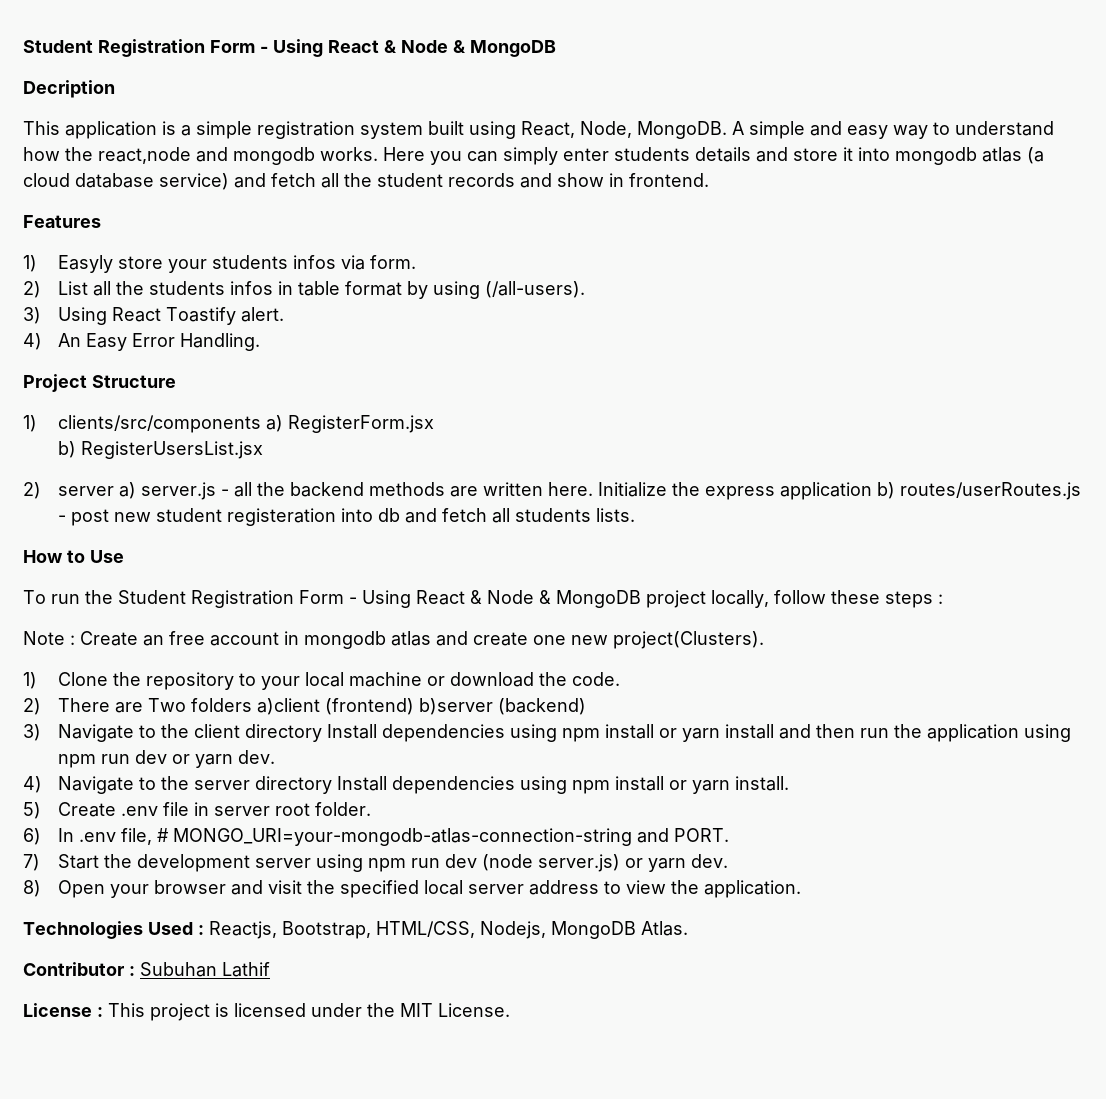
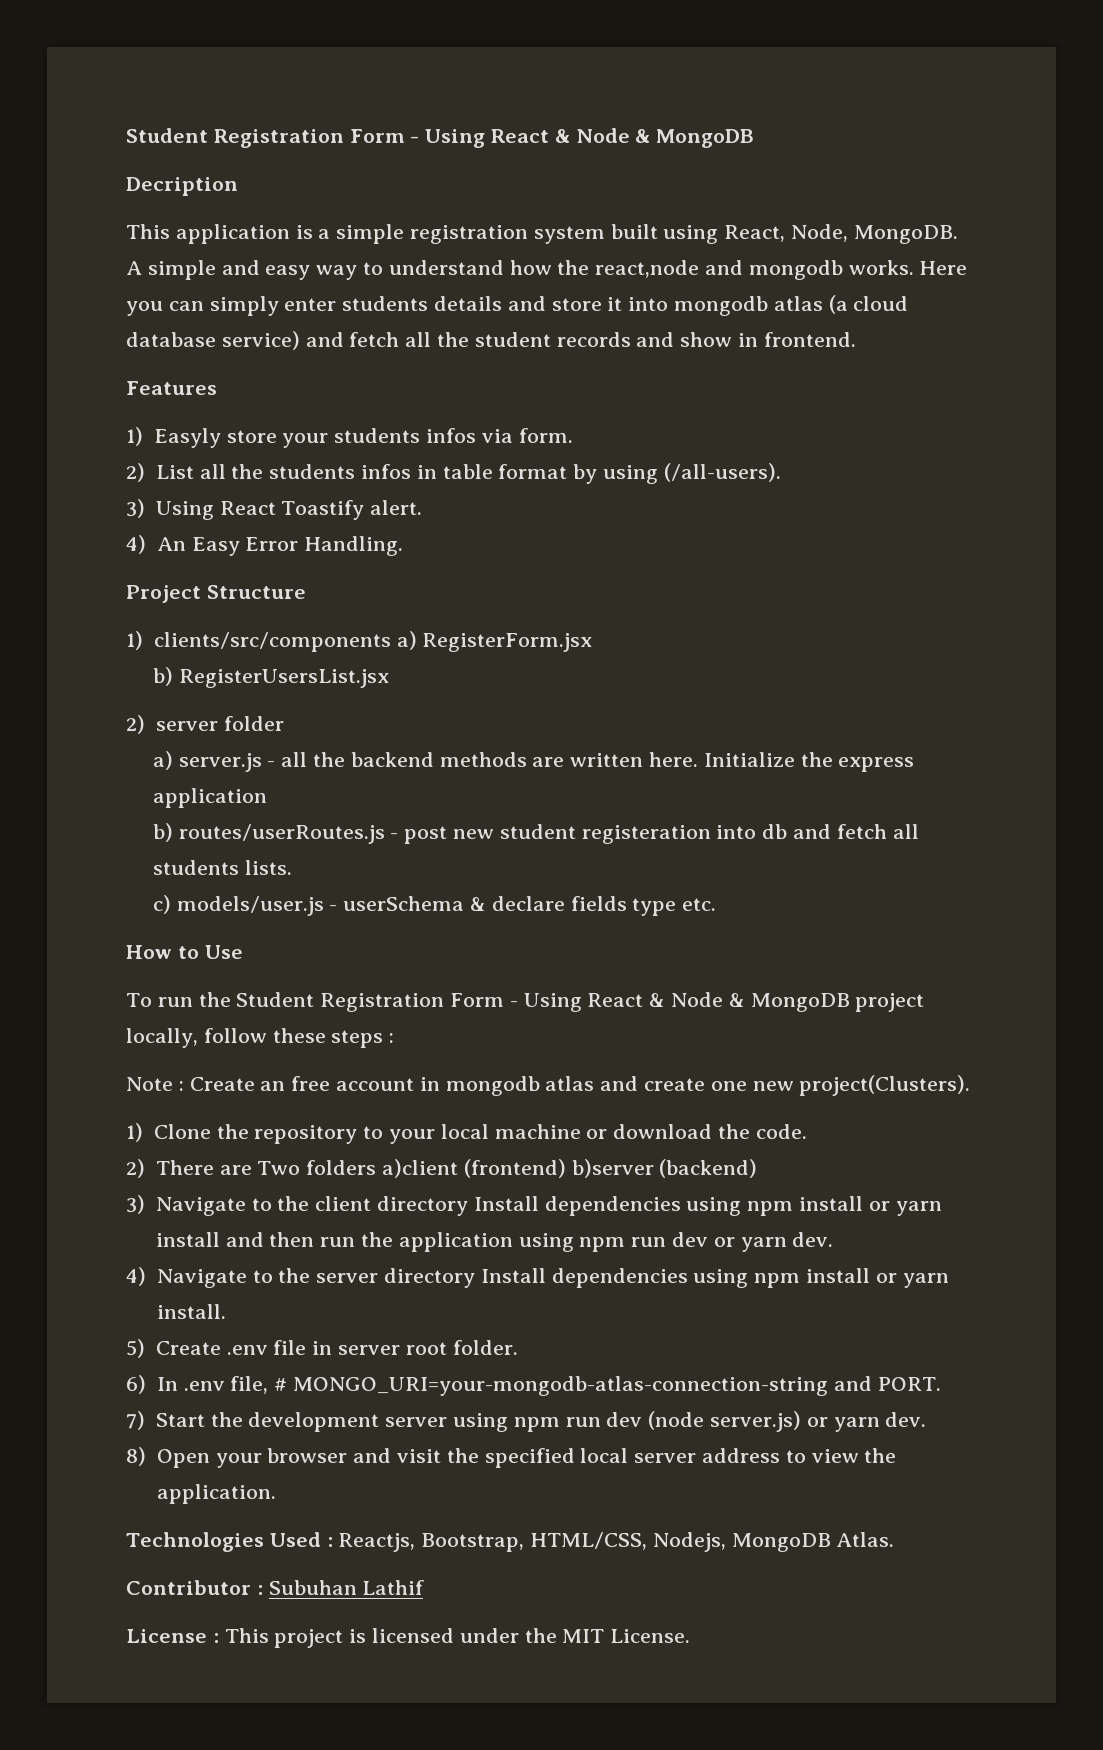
(115, 491) none -> [223,716,284,731] folder //
(873, 491) none -> (267, 798) //
(636, 515) none -> [152,895,717,916] // c) models/user.js - userSchema & declare fields type etc.

